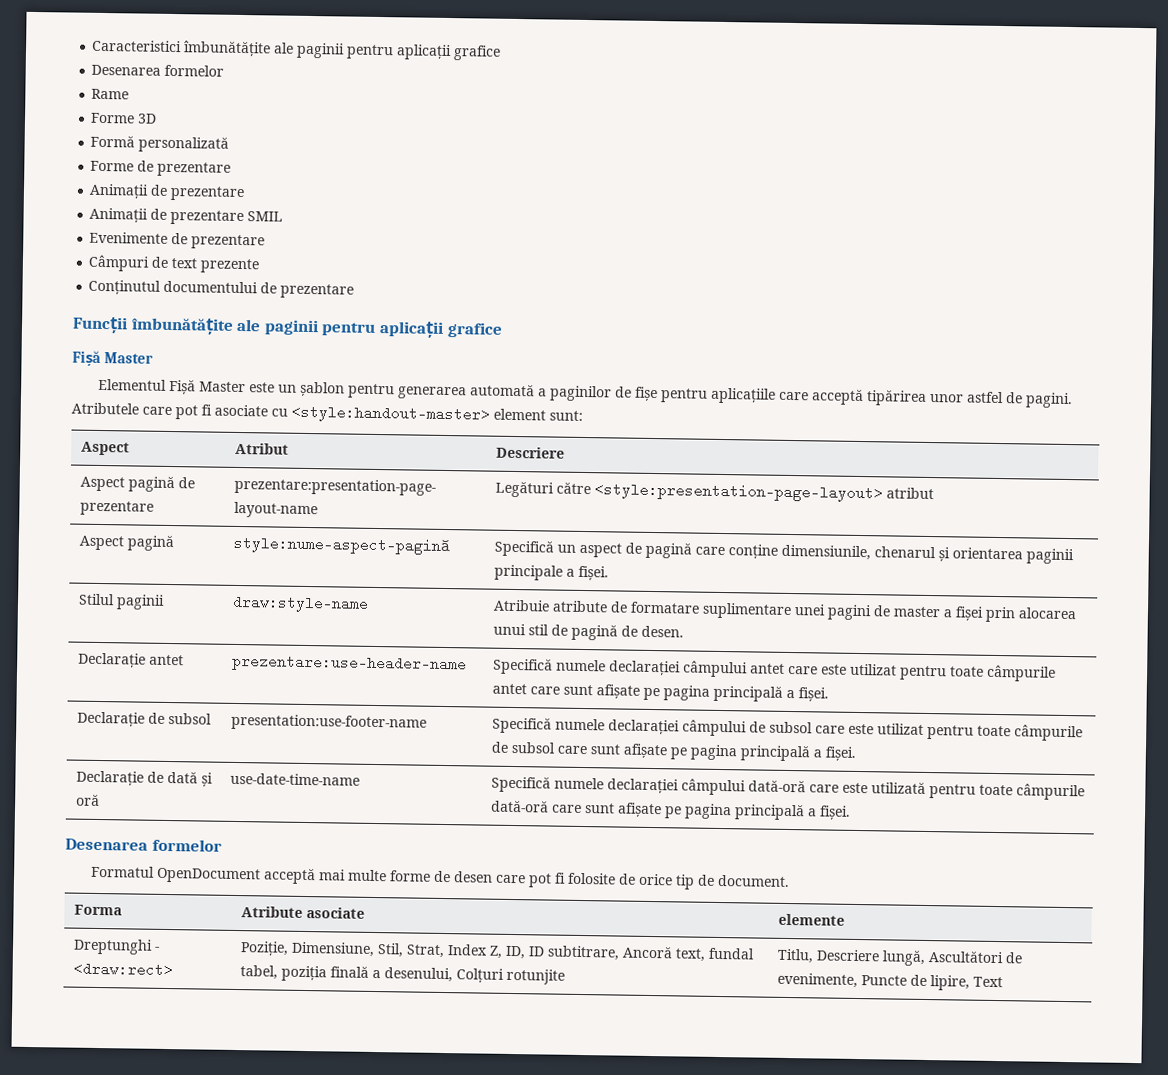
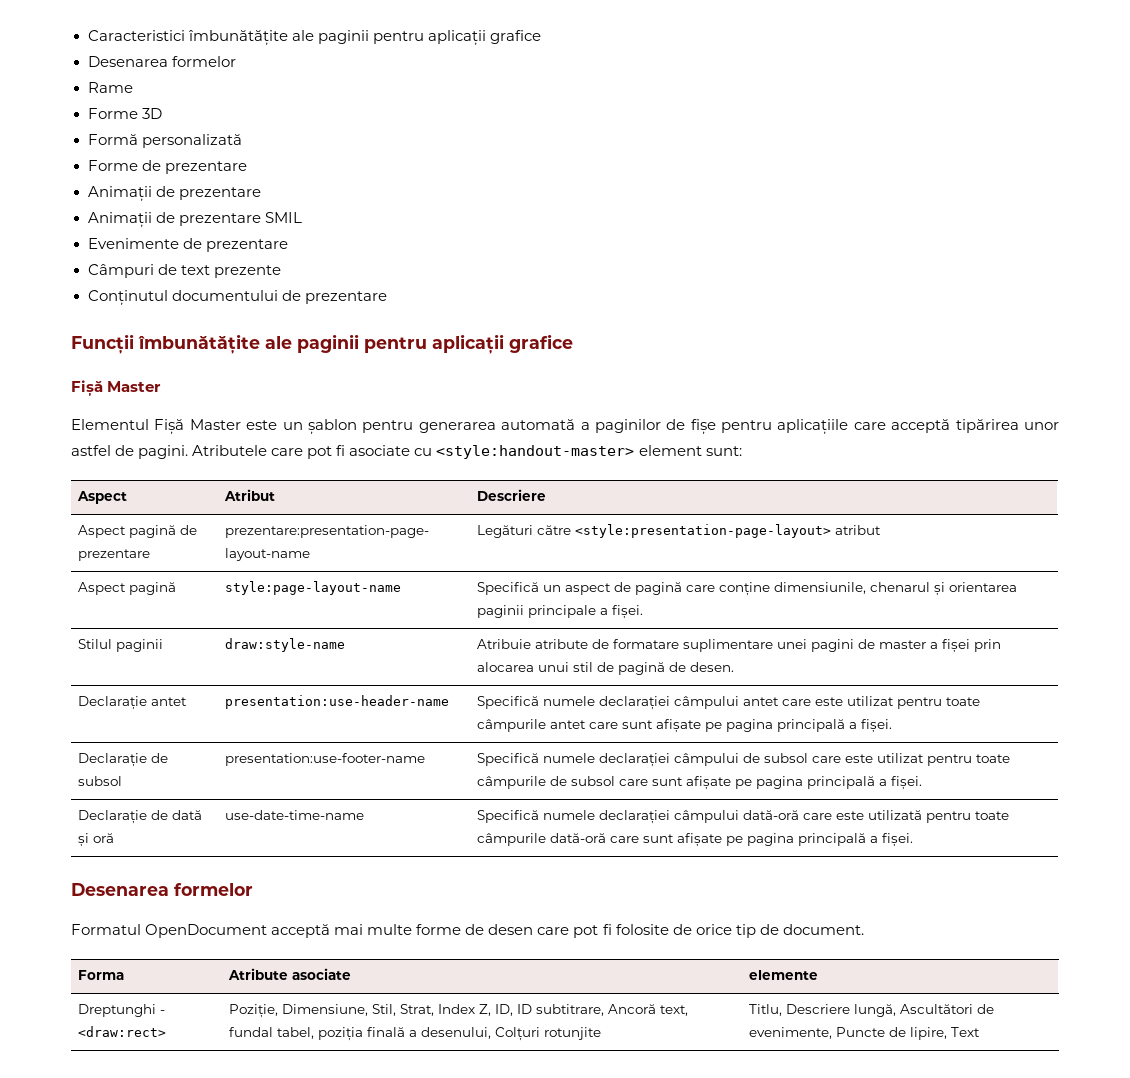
[232,535,450,556] style:nume-aspect-pagină -> [225,581,402,595] style:page-layout-name
[231,653,467,674] prezentare:use-header-name -> [225,695,450,709] presentation:use-header-name

